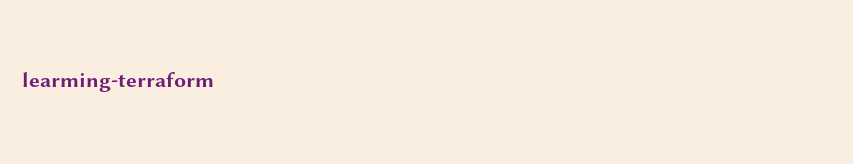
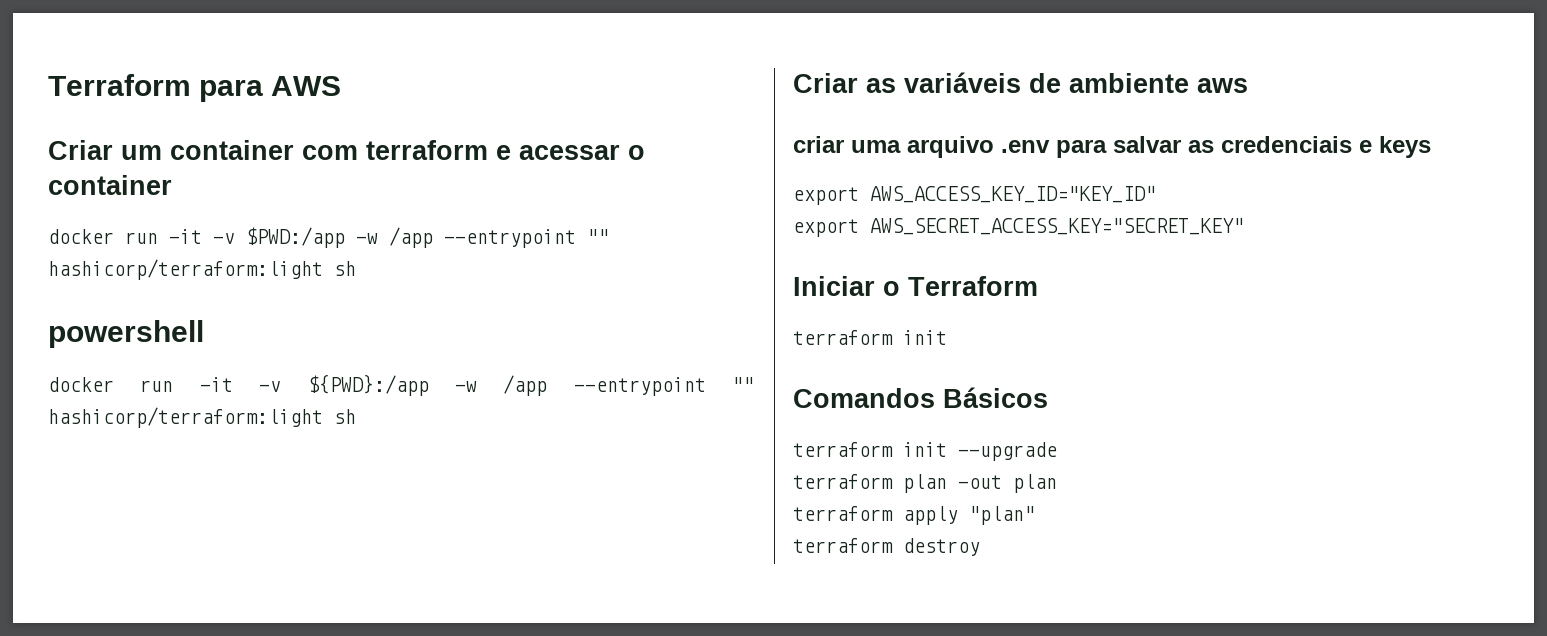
[22,72,214,92] learming-terraform -> [48,74,342,102] [48,140,645,160] [48,175,172,195] [48,227,609,248] [48,259,356,280] [48,320,204,348] [48,374,754,396] [48,407,356,428] [793,72,1248,93] [793,136,1431,158] [793,186,1156,205] [793,218,1244,237] [793,276,1038,296] [793,330,947,345] [793,387,1048,408] [793,442,1057,461] [793,474,1057,493] [793,506,1035,525] [793,538,980,556] Terraform para AWS // Criar um container com terraform e acessar o container // docker run -it -v $PWD:/app -w /app --entrypoint "" hashicorp/terraform:light sh // powershell // docker run -it -v ${PWD}:/app -w /app --entrypoint "" hashicorp/terraform:light sh // Criar as variáveis de ambiente aws // criar uma arquivo .env para salvar as credenciais e keys // export AWS_ACCESS_KEY_ID="KEY_ID" // export AWS_SECRET_ACCESS_KEY="SECRET_KEY" // Iniciar o Terraform // terraform init // Comandos Básicos // terraform init --upgrade // terraform plan -out plan // terraform apply "plan" // terraform destroy

